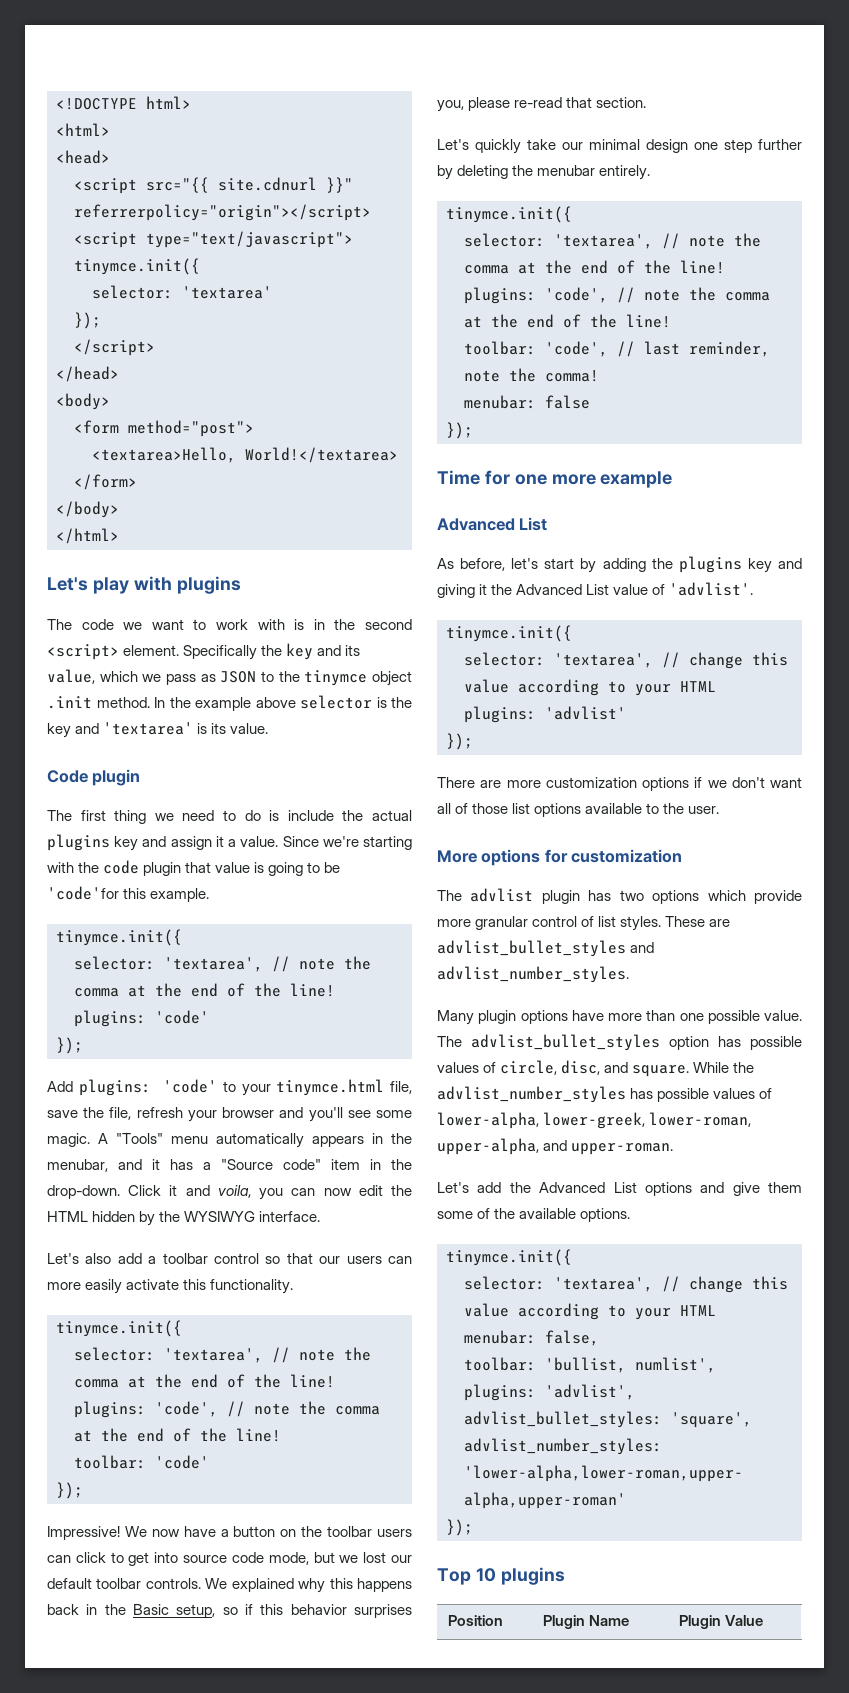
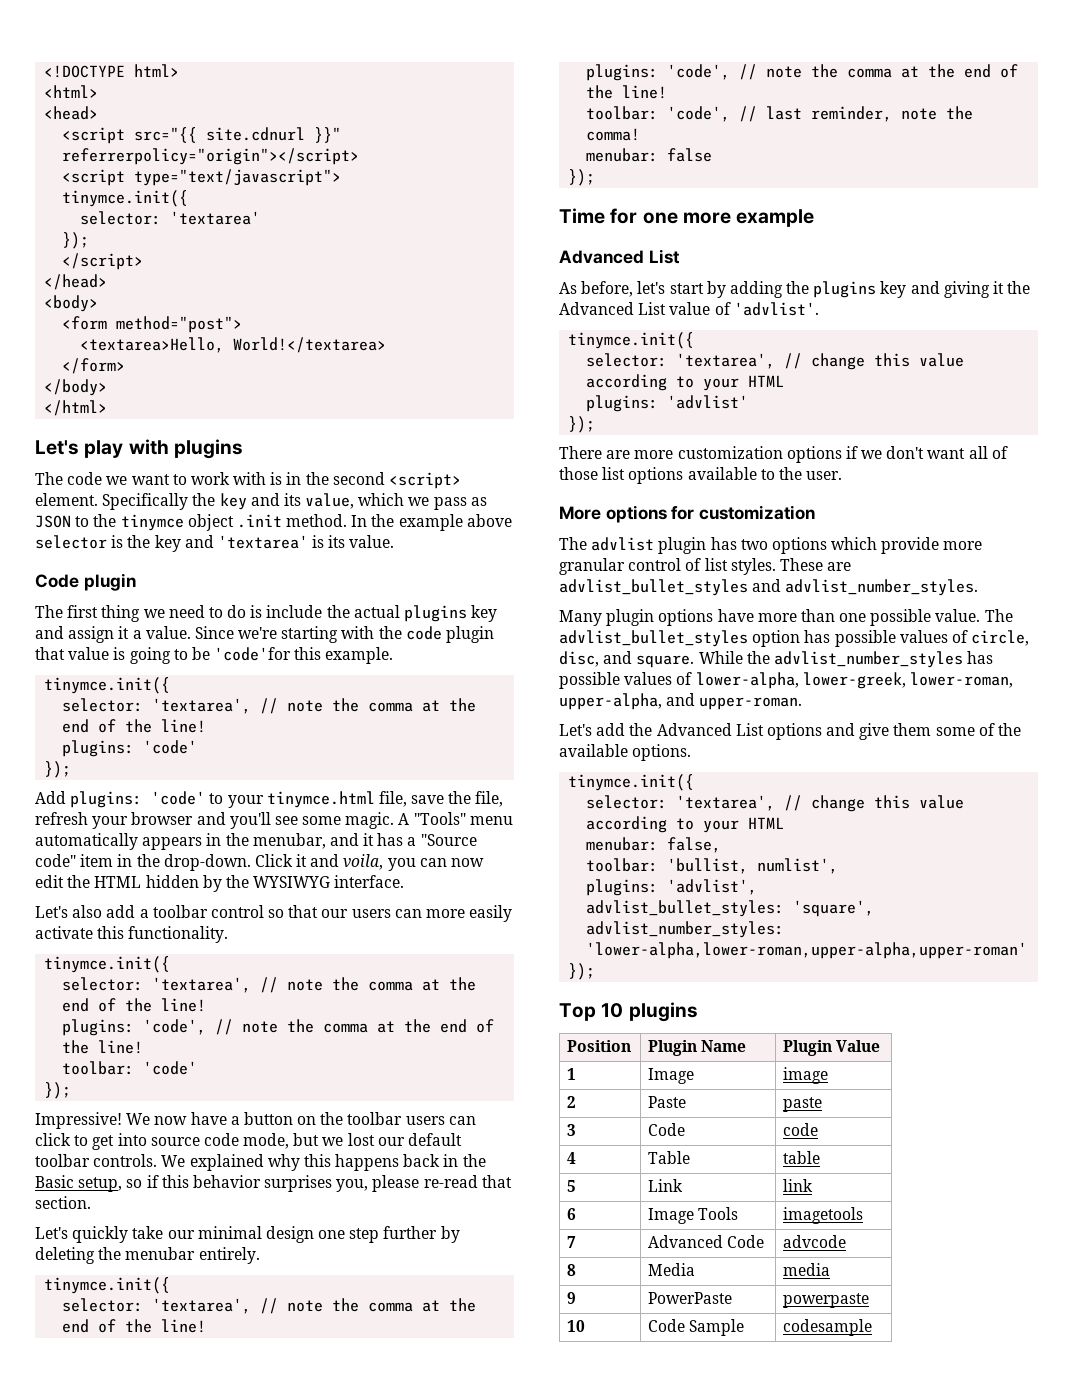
(764, 1620) none -> [567,1068,577,1080] [648,1068,695,1084] [783,1067,829,1084] [567,1096,577,1108] [648,1096,687,1108] [783,1097,823,1112] [567,1124,577,1136] [648,1123,686,1136] [783,1123,819,1136] [567,1152,577,1164] [648,1151,691,1164] [783,1151,821,1164] [567,1180,577,1192] [648,1179,684,1192] [783,1179,814,1192] [567,1208,577,1220] [648,1207,739,1224] [783,1207,864,1224] [567,1236,577,1248] [648,1235,765,1248] [783,1235,847,1248] [567,1264,577,1276] [648,1263,696,1276] [783,1263,831,1276] [567,1292,577,1304] [648,1292,733,1304] [783,1293,870,1308] [567,1320,586,1332] [648,1319,745,1336] [783,1319,873,1336] // 1 | Image | image // 2 | Paste | paste // 3 | Code | code // 4 | Table | table // 5 | Link | link // 6 | Image Tools | imagetools // 7 | Advanced Code | advcode // 8 | Media | media // 9 | PowerPaste | powerpaste // 10 | Code Sample | codesample

